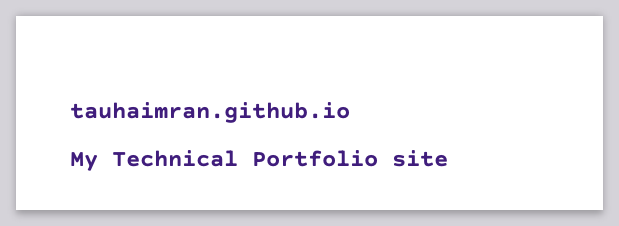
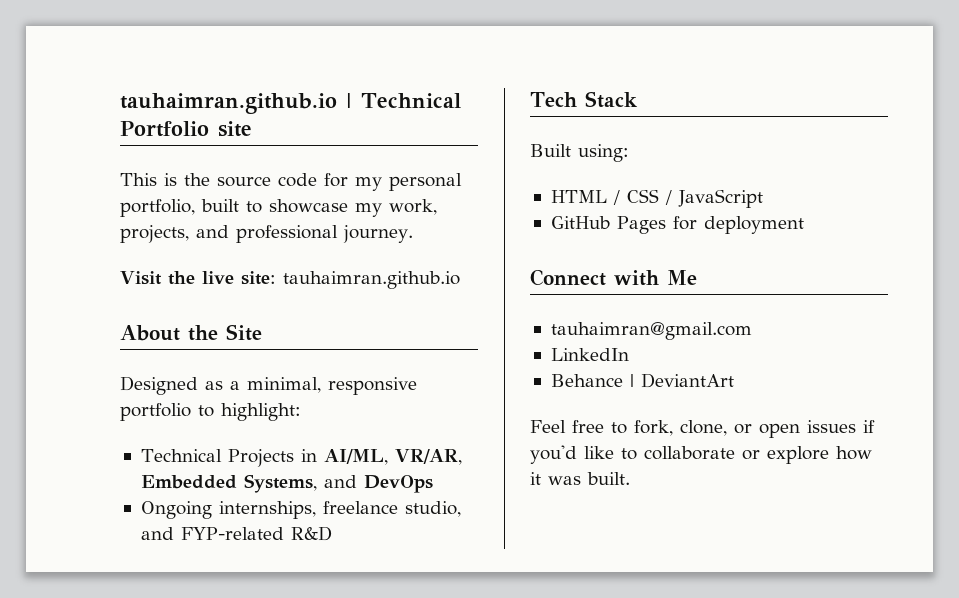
[70,102,350,123] [70,152,98,171] tauhaimran.github.io // My -> [120,93,352,114] tauhaimran.github.io |
(448, 158) none -> [120,173,462,191] [120,199,437,217] [120,225,413,243] [120,271,460,289] [120,324,262,341] [120,376,417,395] [120,403,301,421] [140,449,462,467] [140,474,433,493] [140,501,461,519] [140,526,332,541] [530,91,638,108] [530,144,629,162] [550,189,763,208] [550,216,804,234] [530,269,697,286] [550,322,752,340] [550,348,629,361] [550,373,734,388] [530,420,875,438] [530,445,872,464] [530,472,630,485] // This is the source code for my personal portfolio, built to showcase my work, projects, and professional journey. // Visit the live site: tauhaimran.github.io // About the Site // Designed as a minimal, responsive portfolio to highlight: // Technical Projects in AI/ML, VR/AR, Embedded Systems, and DevOps // Ongoing internships, freelance studio, and FYP-related R&D // Tech Stack // Built using: // HTML / CSS / JavaScript // GitHub Pages for deployment // Connect with Me // tauhaimran@gmail.com // LinkedIn // Behance | DeviantArt // Feel free to fork, clone, or open issues if you'd like to collaborate or explore how it was built.

